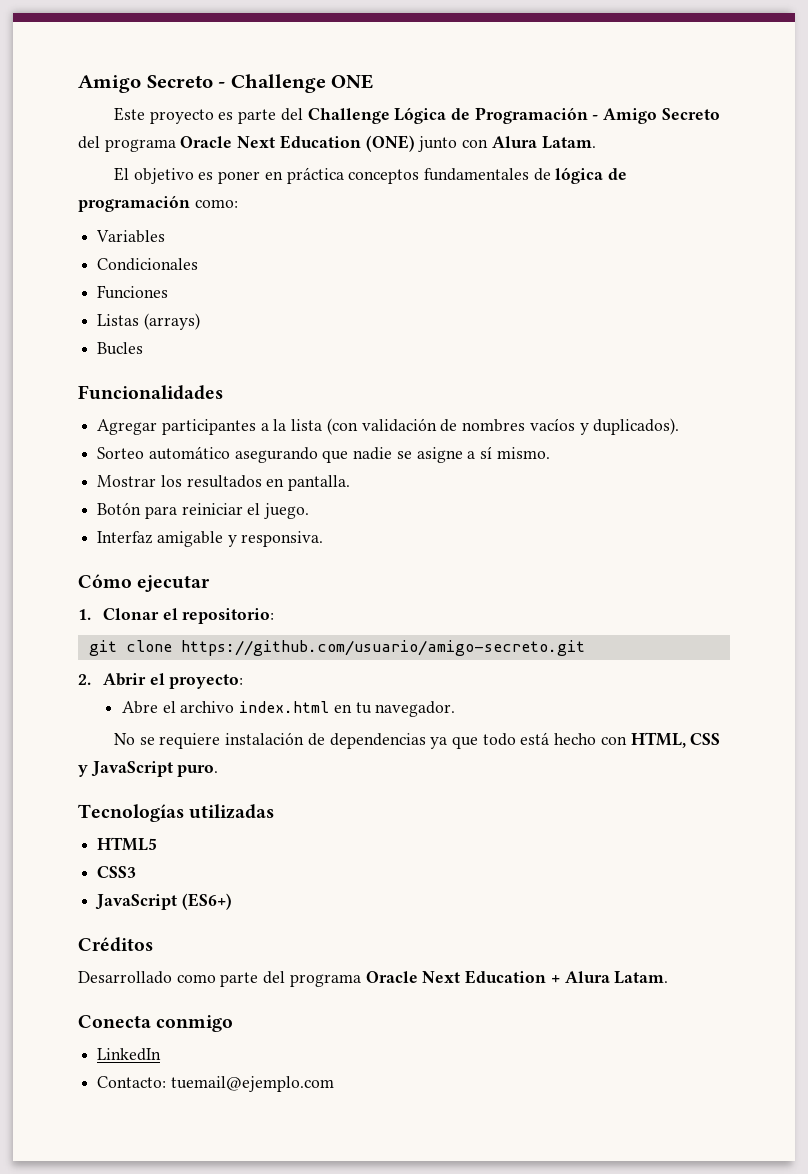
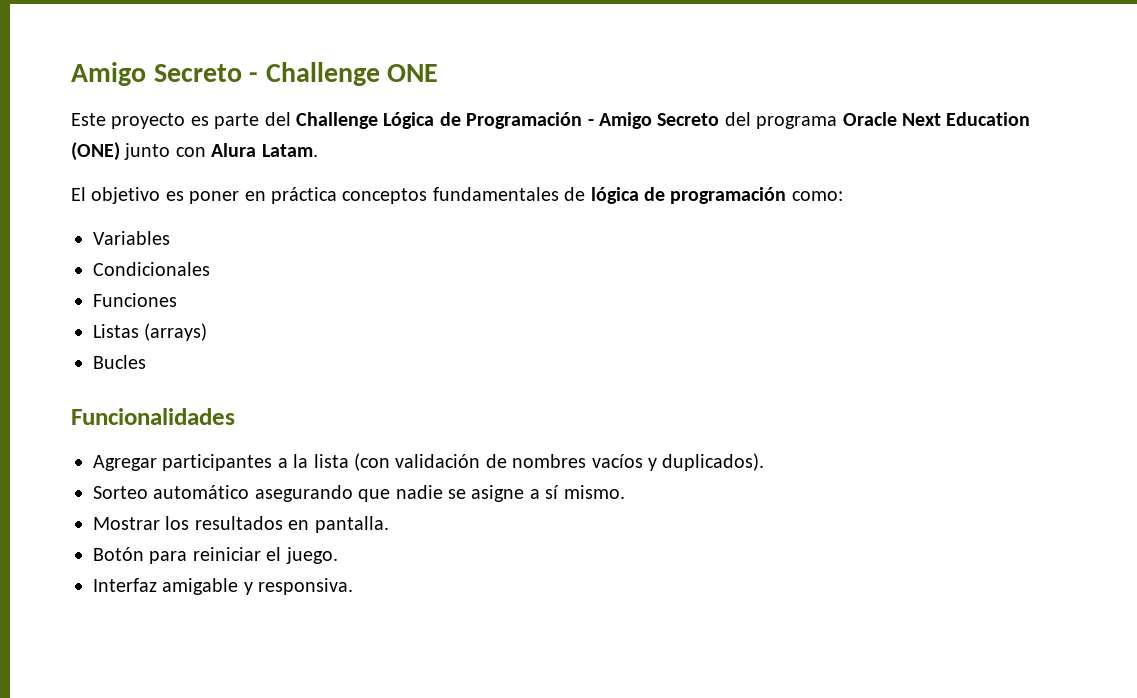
[78,574,211,592] [78,608,275,624] [88,640,585,656] [78,673,244,689] [122,701,456,717] [113,732,721,749] [78,761,219,777] [78,804,275,822] [97,837,158,851] [97,866,137,878] [95,893,232,910] [78,937,153,952] [78,970,669,987] [78,1015,234,1032] [97,1048,162,1061] [97,1076,334,1092] // Cómo ejecutar // 1. Clonar el repositorio: // git clone https://github.com/usuario/amigo-secreto.git // 2. Abrir el proyecto: // Abre el archivo index.html en tu navegador. // No se requiere instalación de dependencias ya que todo está hecho con HTML, CSS y JavaScript puro. // Tecnologías utilizadas // HTML5 // CSS3 // JavaScript (ES6+) // Créditos // Desarrollado como parte del programa Oracle Next Education + Alura Latam. // Conecta conmigo // LinkedIn // Contacto: tuemail@ejemplo.com -> (354, 586) none

